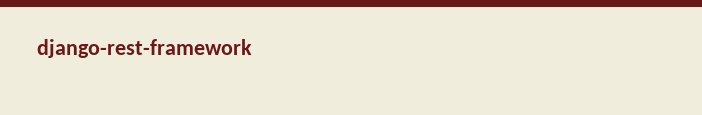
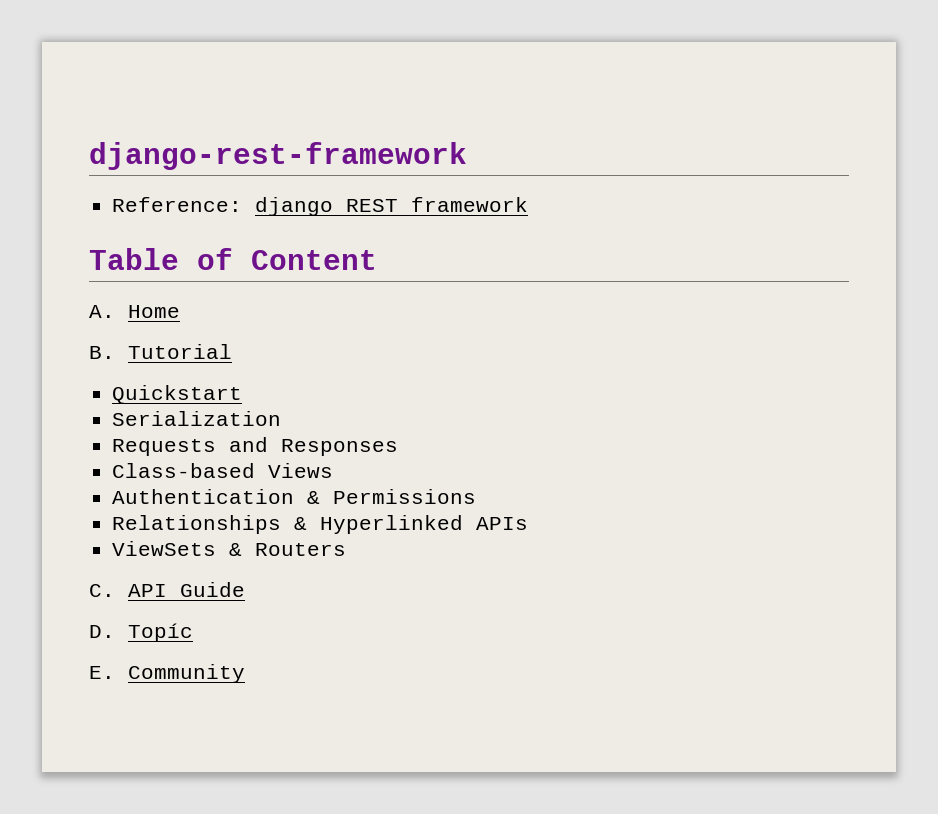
(252, 48) none -> [112,197,529,216] [89,248,377,270] [89,305,180,318] [89,344,232,359] [112,385,243,404] [112,411,282,426] [112,437,399,456] [112,463,334,478] [112,489,477,504] [112,515,529,534] [112,541,347,556] [89,582,245,597] [89,623,193,642] [89,664,245,683] // Reference: django REST framework // Table of Content // A. Home // B. Tutorial // Quickstart // Serialization // Requests and Responses // Class-based Views // Authentication & Permissions // Relationships & Hyperlinked APIs // ViewSets & Routers // C. API Guide // D. Topíc // E. Community

